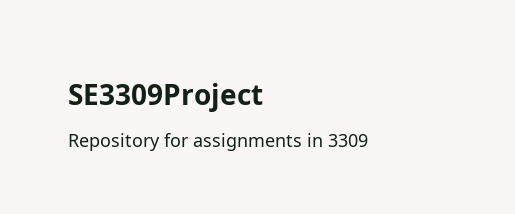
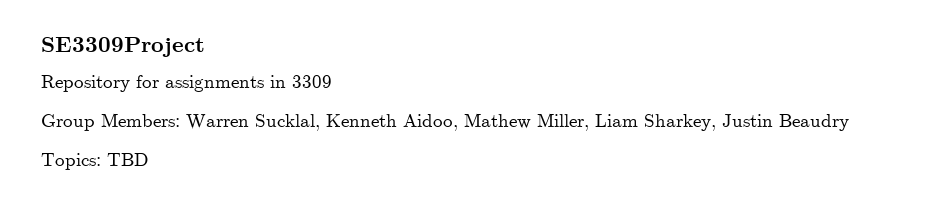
(368, 140) none -> [41,113,849,131] [41,153,149,170] // Group Members: Warren Sucklal, Kenneth Aidoo, Mathew Miller, Liam Sharkey, Justin Beaudry // Topics: TBD

